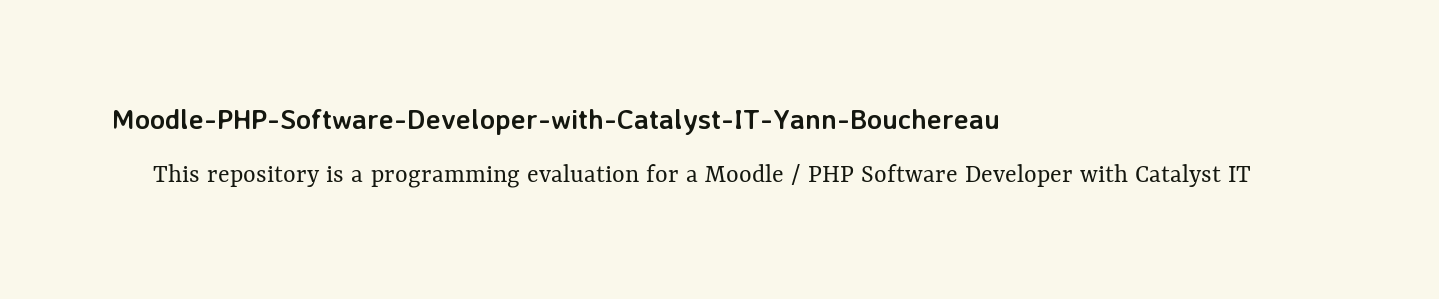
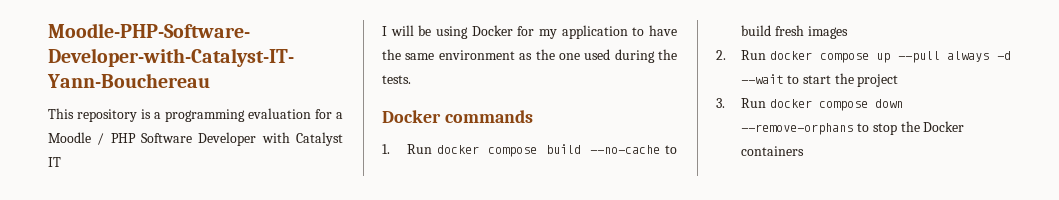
(1252, 174) none -> [382,25,677,39] [382,49,677,63] [382,75,411,84] [382,110,533,123] [382,144,677,157] [741,25,848,39] [716,50,1011,63] [741,73,899,87] [716,98,903,111] [741,121,965,135] [741,146,805,156] // I will be using Docker for my application to have the same environment as the one used during the tests. // Docker commands // 1. Run docker compose build --no-cache to build fresh images // 2. Run docker compose up --pull always -d --wait to start the project // 3. Run docker compose down --remove-orphans to stop the Docker containers

